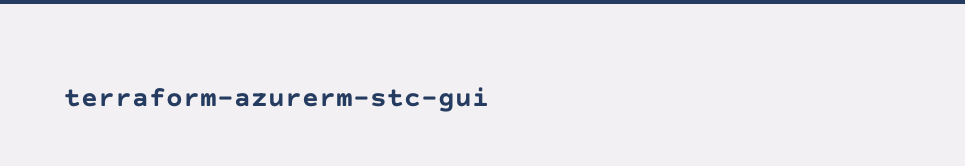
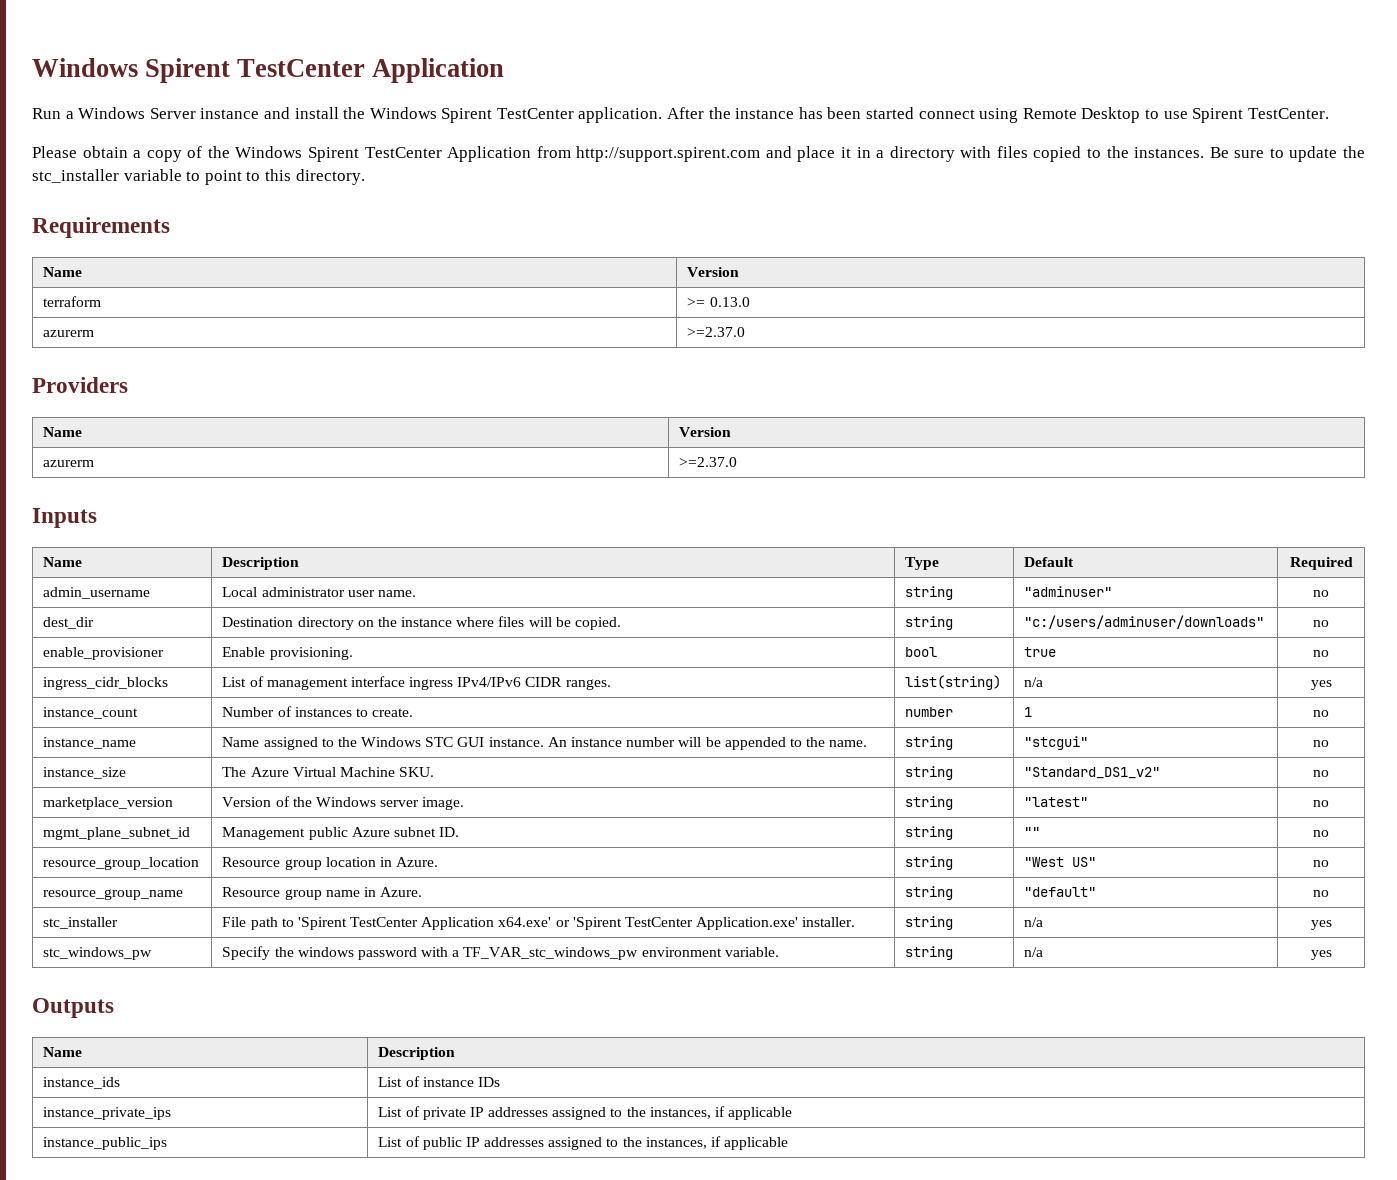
[64,87,489,112] terraform-azurerm-stc-gui -> [32,58,505,83] [32,107,1329,123] [32,146,1366,162] [32,169,365,185] [32,217,170,238] [43,267,83,277] [687,267,740,277] [43,296,102,307] [687,297,750,307] [43,330,95,337] [687,327,746,337] [32,377,128,393] [43,427,83,437] [679,427,732,437] [43,460,95,467] [679,457,738,467] [32,508,97,528] [43,557,83,567] [222,557,300,570] [905,557,940,570] [1024,557,1075,567] [1289,557,1353,570] [43,587,151,599] [222,587,416,597] [905,586,954,600] [1024,586,1113,597] [1313,590,1329,597] [43,617,95,629] [222,616,622,630] [905,616,954,630] [1024,615,1265,629] [1313,620,1329,627] [43,647,165,660] [222,647,353,660] [905,647,938,657] [1024,647,1057,657] [1313,650,1329,657] [43,677,169,690] [222,676,611,690] [905,675,1002,690] [1024,677,1044,687] [1310,680,1332,690] [43,707,139,719] [222,706,414,717] [905,707,954,717] [1024,707,1033,717] [1313,710,1329,717] [43,737,137,749] [222,737,868,750] [905,736,954,750] [1024,736,1089,750] [1313,740,1329,747] [43,767,127,779] [222,767,435,777] [905,766,954,780] [1024,767,1161,779] [1313,770,1329,777] [43,797,174,810] [222,796,465,810] [905,796,954,810] [1024,797,1089,807] [1313,800,1329,807] [43,827,191,840] [222,827,460,840] [905,826,954,840] [1024,827,1041,837] [1313,830,1329,837] [43,857,200,870] [222,857,439,870] [905,856,954,870] [1024,857,1097,867] [1313,860,1329,867] [43,889,184,900] [222,887,423,900] [905,886,954,900] [1024,887,1097,897] [1313,890,1329,897] [43,917,119,929] [222,917,856,930] [905,916,954,930] [1024,917,1044,927] [1310,920,1332,930] [43,947,153,960] [222,946,779,960] [905,946,954,960] [1024,947,1044,957] [1310,950,1332,960] [32,998,114,1018] [43,1047,83,1057] [378,1047,456,1060] [43,1077,121,1089] [378,1076,500,1087] [43,1107,172,1120] [378,1106,793,1120] [43,1137,168,1150] [378,1136,789,1150] Windows Spirent TestCenter Application // Run a Windows Server instance and install the Windows Spirent TestCenter application. After the instance has been started connect using Remote Desktop to use Spirent TestCenter. // Please obtain a copy of the Windows Spirent TestCenter Application from http://support.spirent.com and place it in a directory with files copied to the instances. Be sure to update the stc_installer variable to point to this directory. // Requirements // Name | Version // terraform | >= 0.13.0 // azurerm | >=2.37.0 // Providers // Name | Version // azurerm | >=2.37.0 // Inputs // Name | Description | Type | Default | Required // admin_username | Local administrator user name. | string | "adminuser" | no // dest_dir | Destination directory on the instance where files will be copied. | string | "c:/users/adminuser/downloads" | no // enable_provisioner | Enable provisioning. | bool | true | no // ingress_cidr_blocks | List of management interface ingress IPv4/IPv6 CIDR ranges. | list(string) | n/a | yes // instance_count | Number of instances to create. | number | 1 | no // instance_name | Name assigned to the Windows STC GUI instance. An instance number will be appended to the name. | string | "stcgui" | no // instance_size | The Azure Virtual Machine SKU. | string | "Standard_DS1_v2" | no // marketplace_version | Version of the Windows server image. | string | "latest" | no // mgmt_plane_subnet_id | Management public Azure subnet ID. | string | "" | no // resource_group_location | Resource group location in Azure. | string | "West US" | no // resource_group_name | Resource group name in Azure. | string | "default" | no // stc_installer | File path to 'Spirent TestCenter Application x64.exe' or 'Spirent TestCenter Application.exe' installer. | string | n/a | yes // stc_windows_pw | Specify the windows password with a TF_VAR_stc_windows_pw environment variable. | string | n/a | yes // Outputs // Name | Description // instance_ids | List of instance IDs // instance_private_ips | List of private IP addresses assigned to the instances, if applicable // instance_public_ips | List of public IP addresses assigned to the instances, if applicable

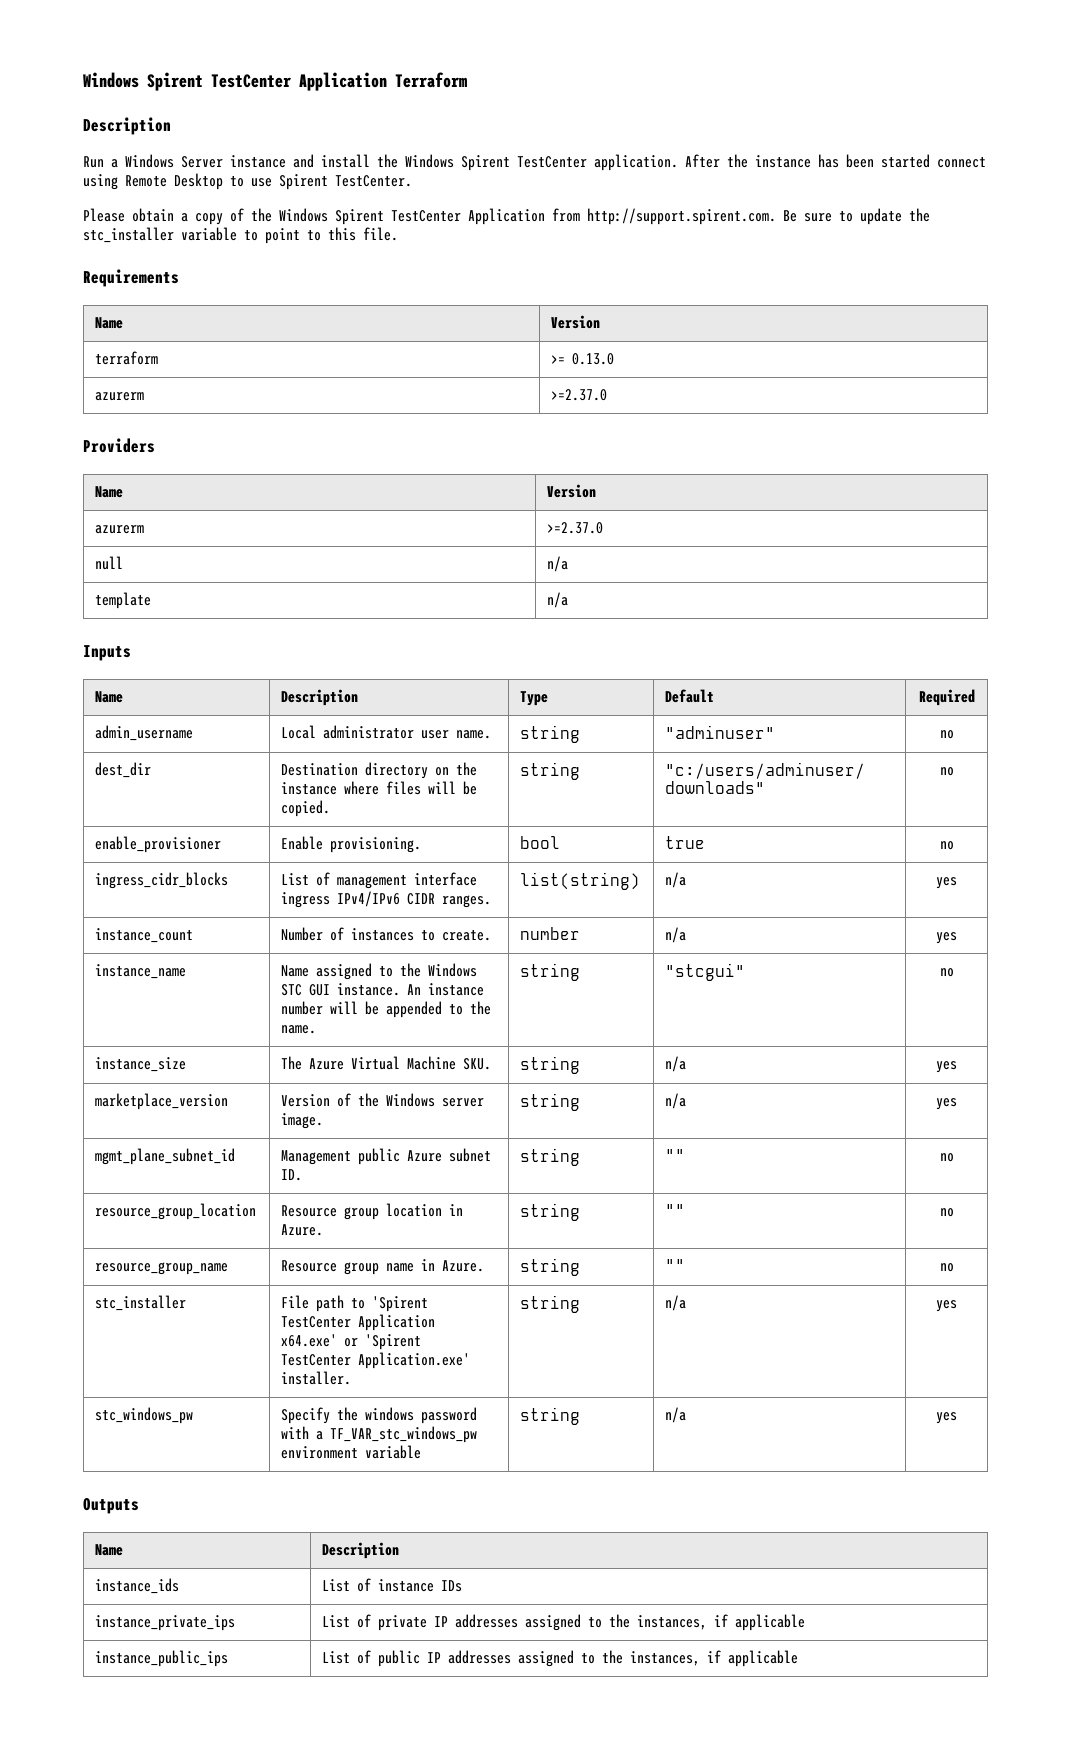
[32,58,505,83] Windows Spirent TestCenter Application -> [83,72,467,91] [83,117,171,135] Windows Spirent TestCenter Application Terraform // Description
[576,146,1205,162] http://support.spirent.com and place it in a directory with files copied to the instances. -> [587,208,776,225] http://support.spirent.com.
[295,169,365,185] directory. -> [363,227,398,241] file.
(738, 462) none -> [95,556,124,570] [547,556,569,572] [95,592,152,609] [547,592,569,608] // null | n/a // template | n/a
[1024,707,1033,717] [1313,710,1329,717] 1 | no -> [665,927,687,943] [936,932,957,944] n/a | yes
[1024,767,1161,779] [1313,770,1329,777] "Standard_DS1_v2" | no -> [665,1056,687,1072] [936,1061,957,1073] n/a | yes
[1024,797,1089,807] [1313,800,1329,807] "latest" | no -> [665,1093,687,1109] [936,1098,957,1110] n/a | yes
[1024,857,1097,867] "West US" -> [665,1204,686,1216] ""
[1024,887,1097,897] "default" -> [665,1259,686,1271] ""
[724,947,779,957] variable. -> [365,1445,422,1459] variable

